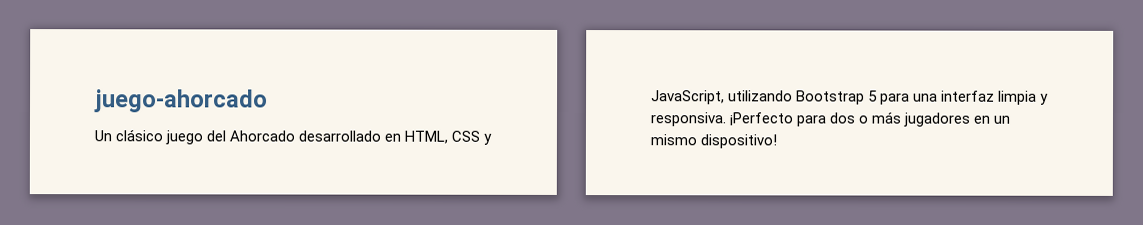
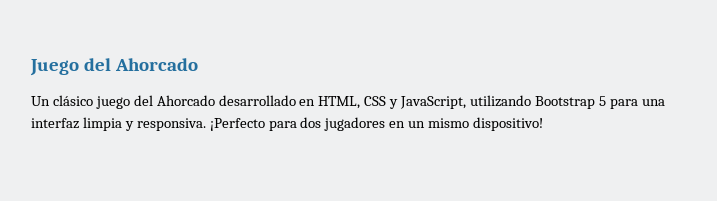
[93,89,268,113] juego-ahorcado -> [30,58,198,76] Juego del Ahorcado
[858,111,903,124] o más -> (322, 122) none

